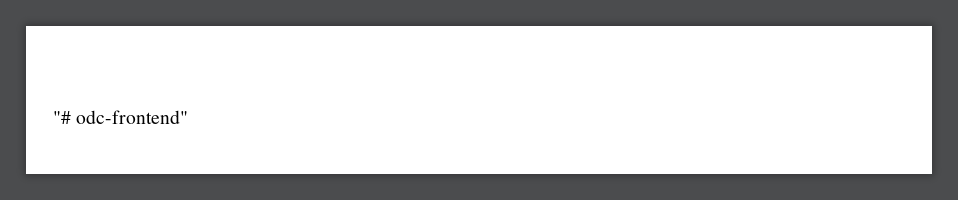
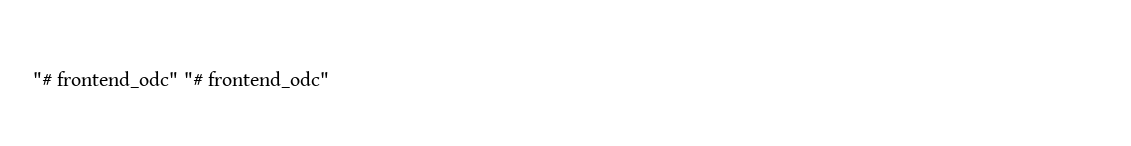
[53,110,189,124] "# odc-frontend" -> [33,71,329,88] "# frontend_odc" "# frontend_odc"

